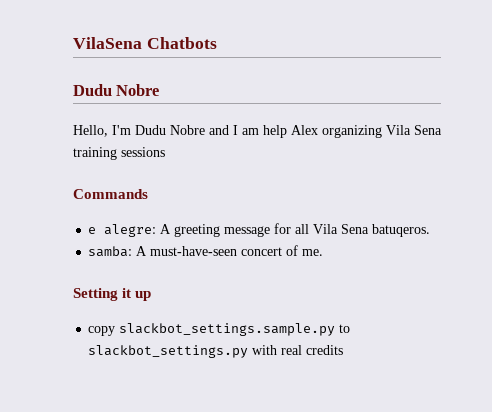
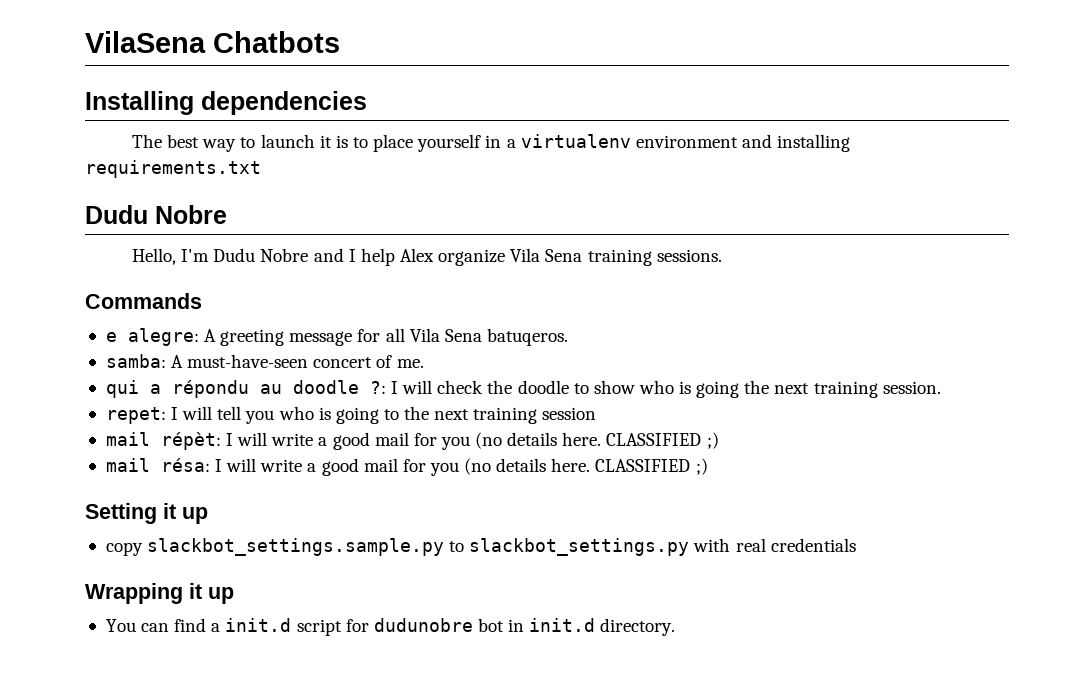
(217, 43) none -> [85,91,367,115] [132,134,851,152] [85,160,261,178] // Installing dependencies // The best way to launch it is to place yourself in a virtualenv environment and installing requirements.txt
[242,128,259,135] am -> (356, 255) none
[322,125,382,138] organizing -> [438,249,506,266] organize
[121,147,165,157] sessions -> [656,249,722,262] sessions.
(324, 252) none -> [105,380,941,398] [105,406,597,424] [105,432,719,450] [105,458,708,476] // qui a répondu au doodle ?: I will check the doodle to show who is going the next training session. // repet: I will tell you who is going to the next training session // mail répèt: I will write a good mail for you (no details here. CLASSIFIED ;) // mail résa: I will write a good mail for you (no details here. CLASSIFIED ;)
[306,345,344,355] credits -> [770,538,856,552] [85,583,234,604] [105,618,676,636] credentials // Wrapping it up // You can find a init.d script for dudunobre bot in init.d directory.

